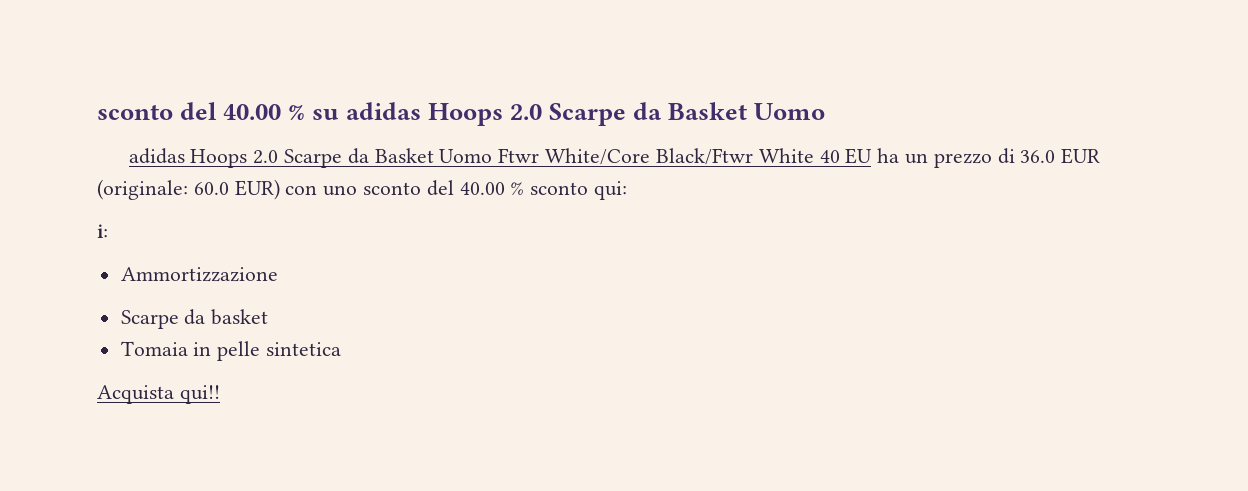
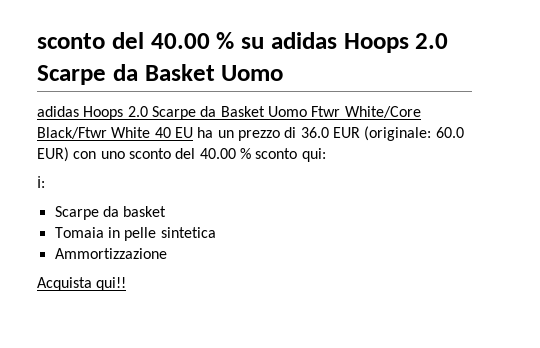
[120,267,278,282] // Ammortizzazione -> (45, 182) none
(342, 349) none -> [54,248,167,259] // Ammortizzazione

